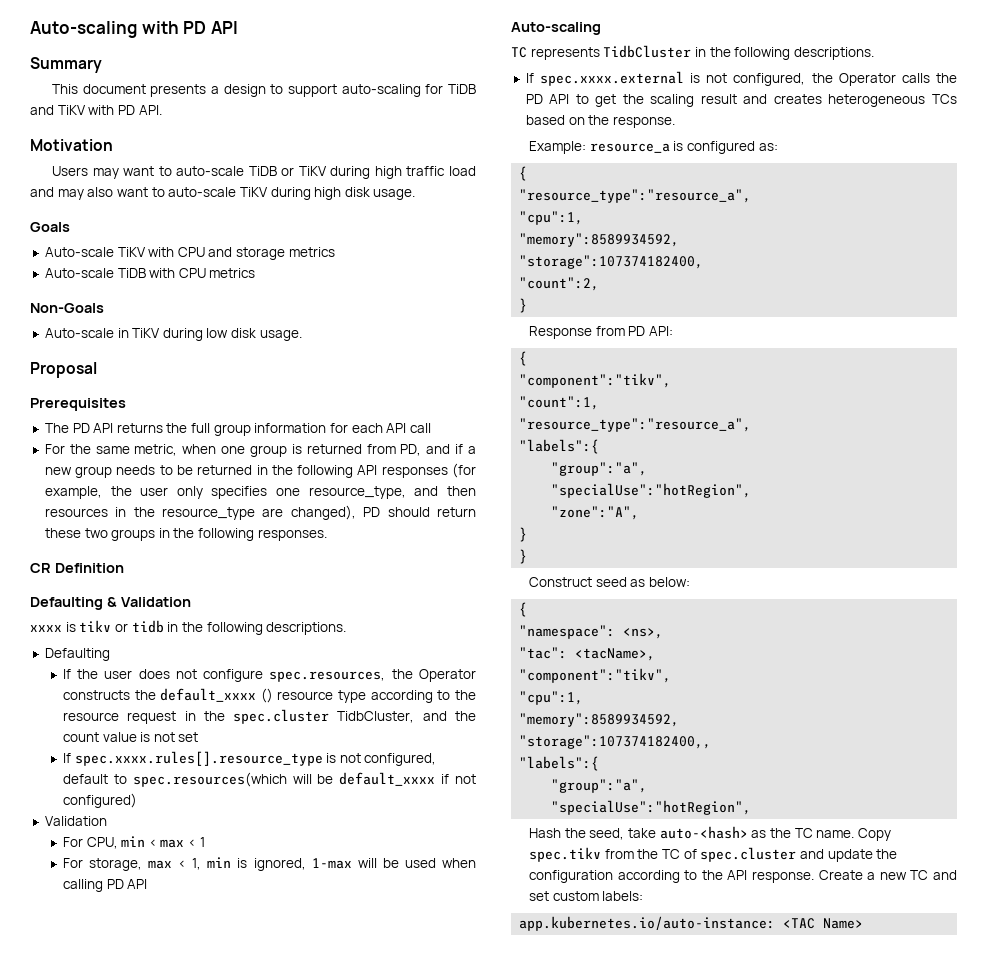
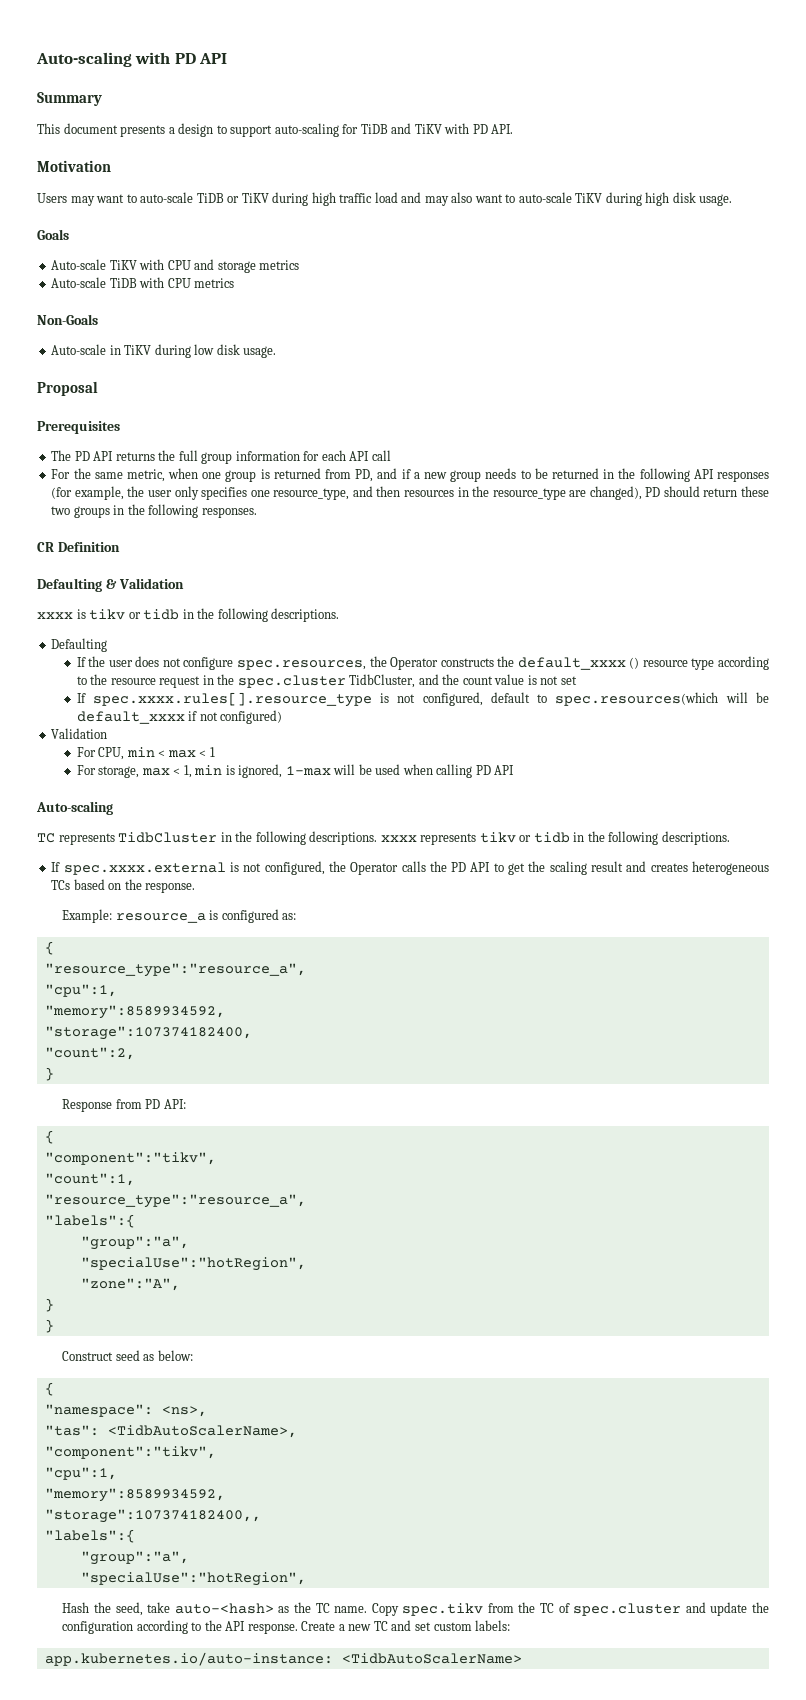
(874, 53) none -> [380,831,730,845] xxxx represents tikv or tidb in the following descriptions.
[519,647,656,661] "tac": <tacName>, -> [44,1425,297,1438] "tas": <TidbAutoScalerName>,
[783,918,864,929] <TAC Name> -> [341,1653,522,1664] <TidbAutoScalerName>

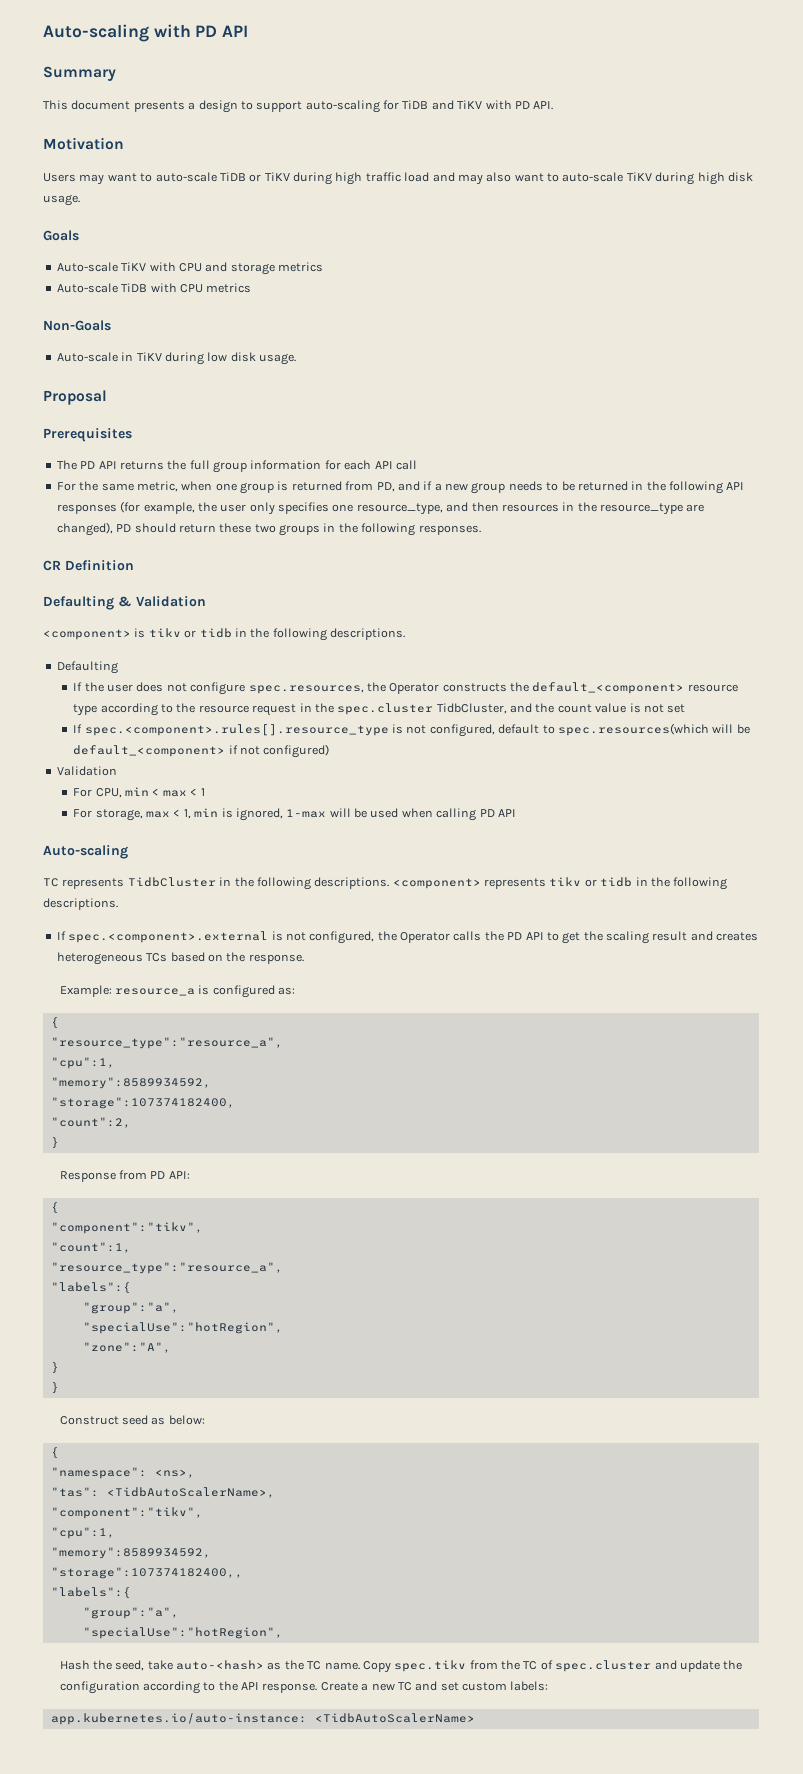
[37,612,73,619] xxxx -> [43,629,131,640] <component>
[517,657,640,670] default_xxxx () -> [532,682,685,694] default_<component>
[92,692,372,707] spec.xxxx.rules[].resource_type -> [84,724,389,736] spec.<component>.rules[].resource_type
[76,711,185,724] default_xxxx -> [73,745,226,757] default_<component>
[380,835,417,842] xxxx -> [392,878,481,889] <component>
[63,862,226,875] spec.xxxx.external -> [68,931,269,943] spec.<component>.external

